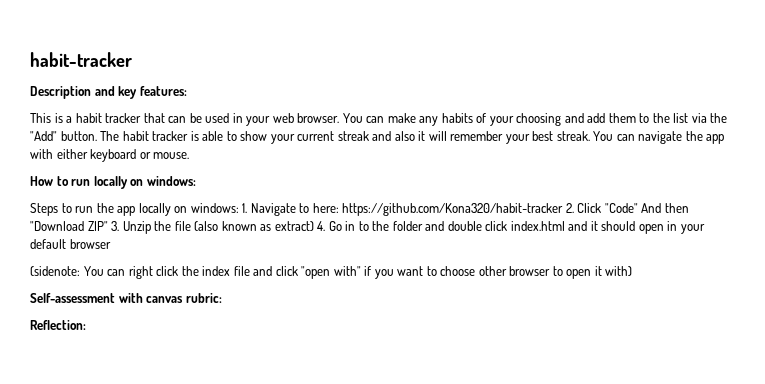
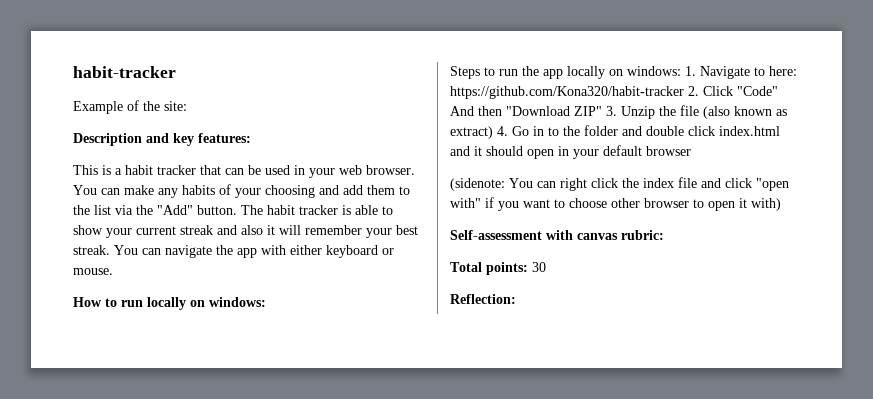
(132, 59) none -> [73,100,187,114] // Example of the site:
(222, 298) none -> [450,262,546,275] // Total points: 30

